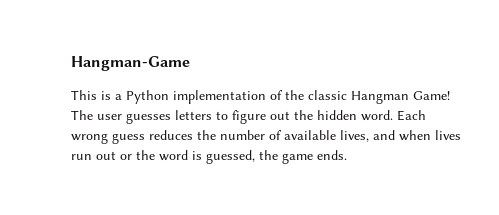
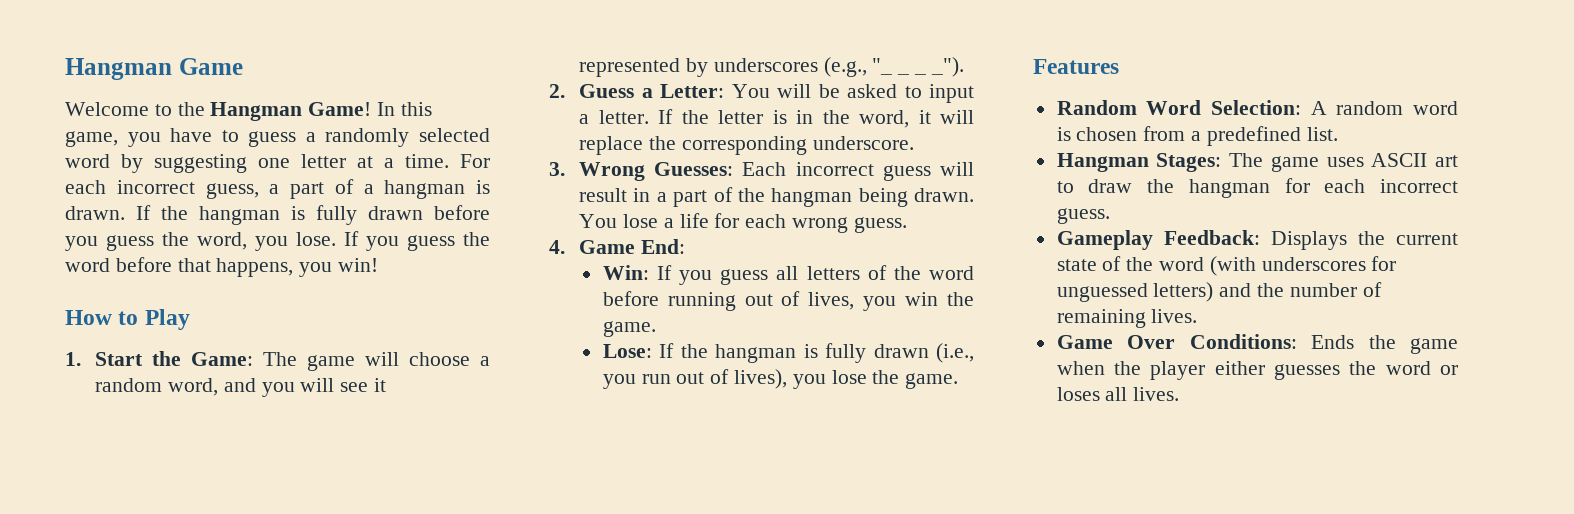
[71,56,190,71] [71,90,450,104] [71,110,426,124] [71,130,461,144] [71,150,347,164] Hangman-Game // This is a Python implementation of the classic Hangman Game! The user guesses letters to figure out the hidden word. Each wrong guess reduces the number of available lives, and when lives run out or the word is guessed, the game ends. -> [65,58,243,80] [65,102,432,121] [65,128,490,147] [65,154,490,173] [65,179,490,199] [65,205,490,225] [65,231,490,251] [65,257,379,277] [65,309,190,330] [65,351,490,371] [95,378,386,397] [579,57,964,77] [549,84,974,103] [579,109,974,128] [579,136,914,155] [549,162,974,181] [579,187,974,207] [579,213,907,233] [549,239,685,254] [602,265,974,285] [602,291,974,311] [602,321,656,337] [602,343,974,363] [602,369,959,389] [1033,59,1119,74] [1056,100,1458,115] [1056,126,1338,146] [1056,153,1458,172] [1056,178,1458,198] [1056,208,1110,224] [1056,230,1458,250] [1056,256,1397,276] [1056,282,1382,302] [1056,309,1198,328] [1056,334,1458,354] [1056,361,1458,380] [1056,387,1180,401] Hangman Game // Welcome to the Hangman Game! In this game, you have to guess a randomly selected word by suggesting one letter at a time. For each incorrect guess, a part of a hangman is drawn. If the hangman is fully drawn before you guess the word, you lose. If you guess the word before that happens, you win! // How to Play // 1. Start the Game: The game will choose a random word, and you will see it represented by underscores (e.g., "_ _ _ _"). // 2. Guess a Letter: You will be asked to input a letter. If the letter is in the word, it will replace the corresponding underscore. // 3. Wrong Guesses: Each incorrect guess will result in a part of the hangman being drawn. You lose a life for each wrong guess. // 4. Game End: // Win: If you guess all letters of the word before running out of lives, you win the game. // Lose: If the hangman is fully drawn (i.e., you run out of lives), you lose the game. // Features // Random Word Selection: A random word is chosen from a predefined list. // Hangman Stages: The game uses ASCII art to draw the hangman for each incorrect guess. // Gameplay Feedback: Displays the current state of the word (with underscores for unguessed letters) and the number of remaining lives. // Game Over Conditions: Ends the game when the player either guesses the word or loses all lives.

